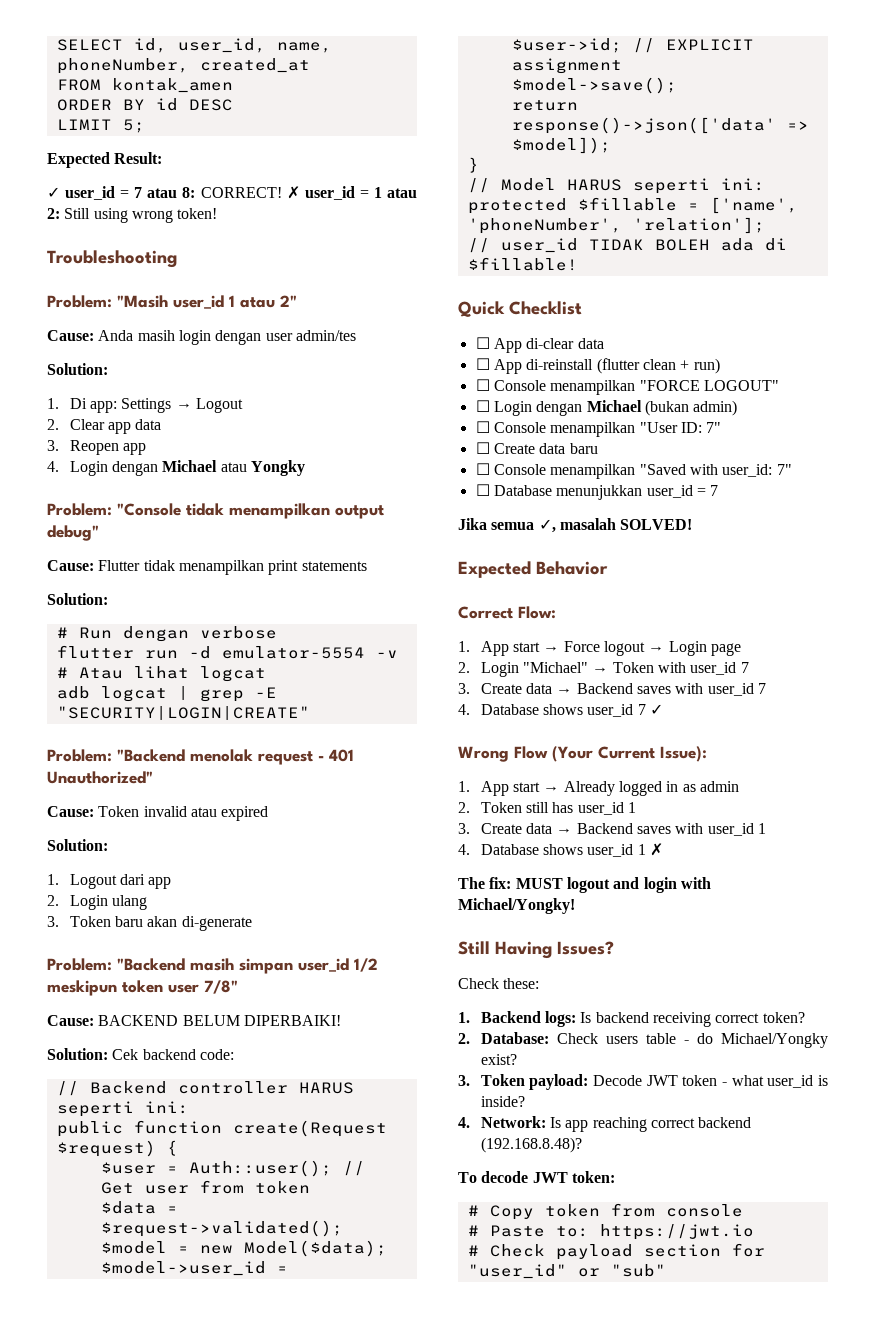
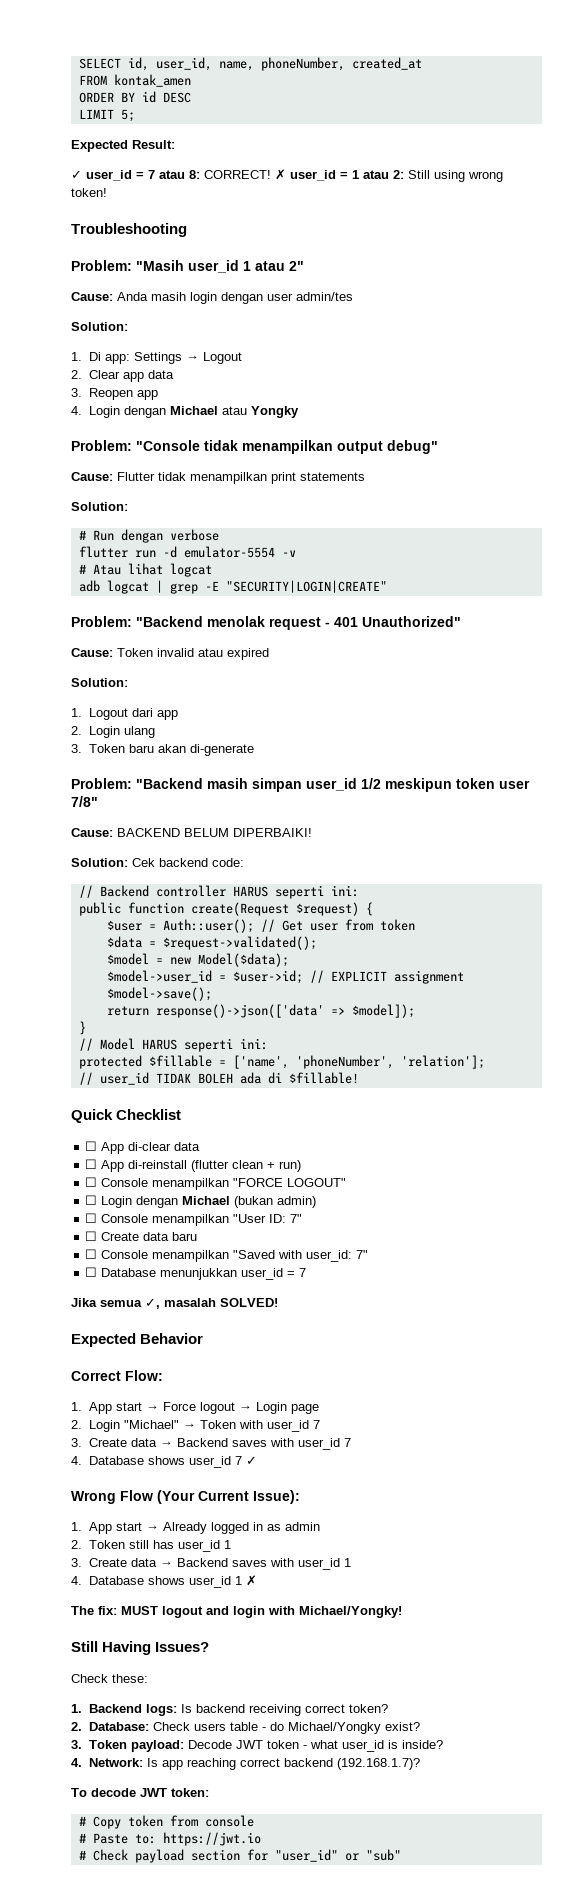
[480,1137,582,1153] (192.168.8.48)? -> [336,1758,420,1770] (192.168.1.7)?

